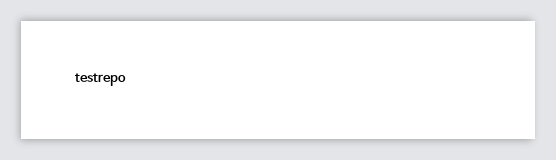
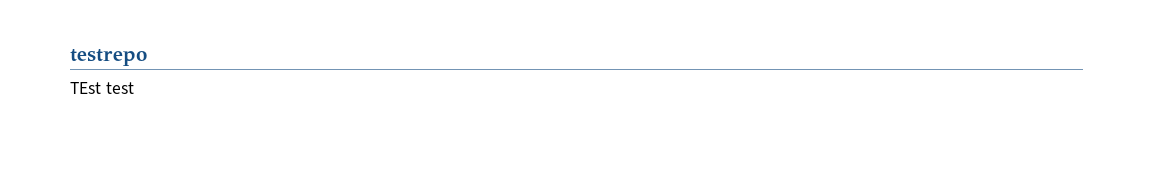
(126, 79) none -> [70,82,134,94] // TEst test

